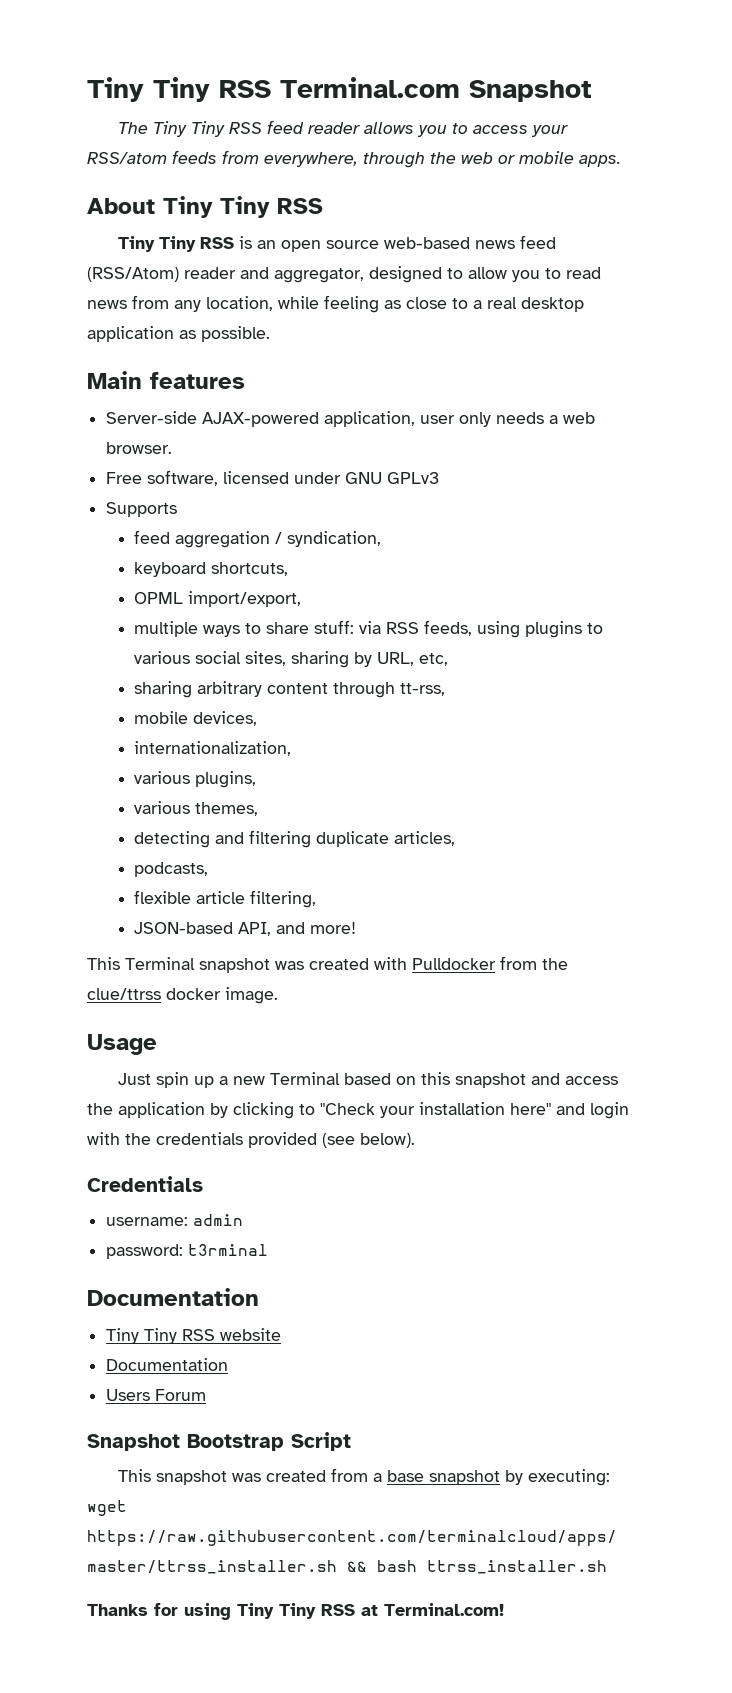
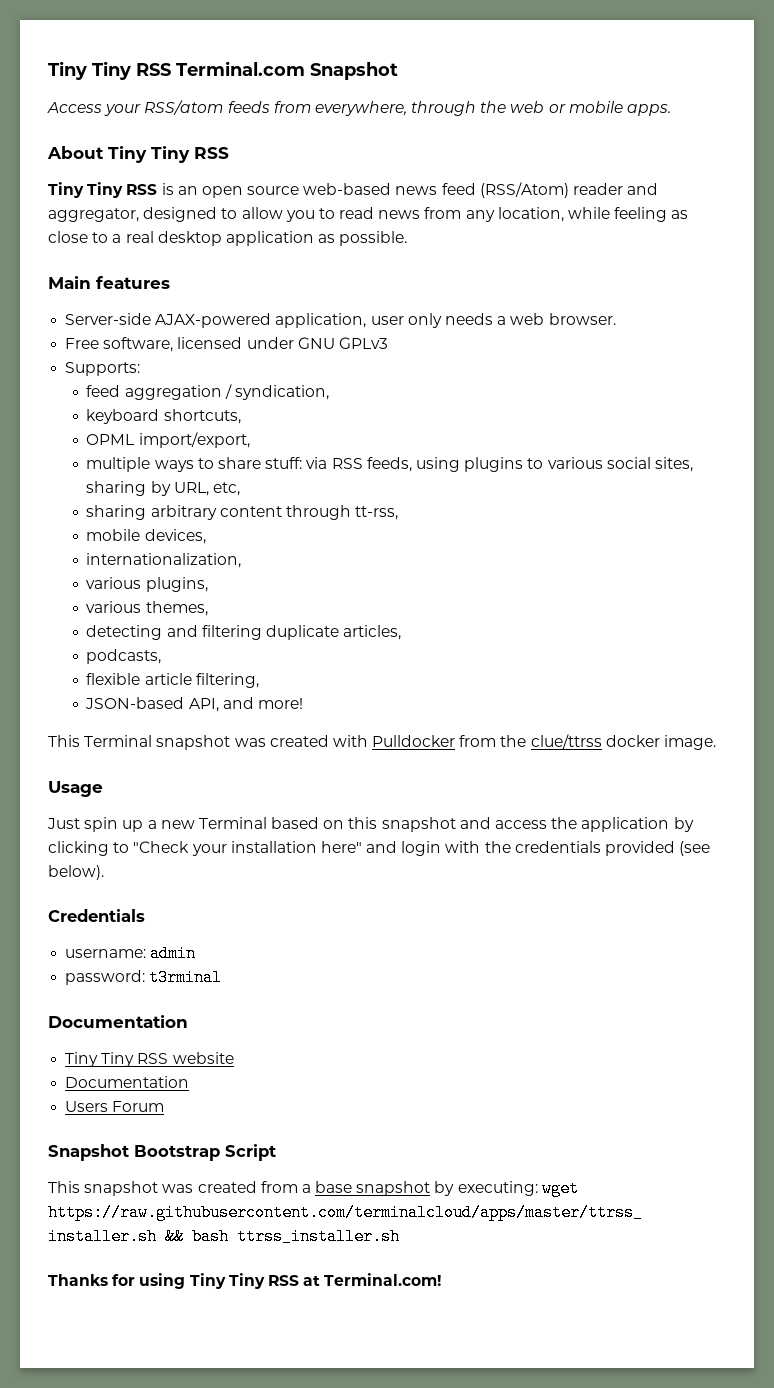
[117,120,528,137] The Tiny Tiny RSS feed reader allows you to access -> [47,102,102,113] Access
[106,502,178,517] Supports -> [65,362,141,376] Supports:

